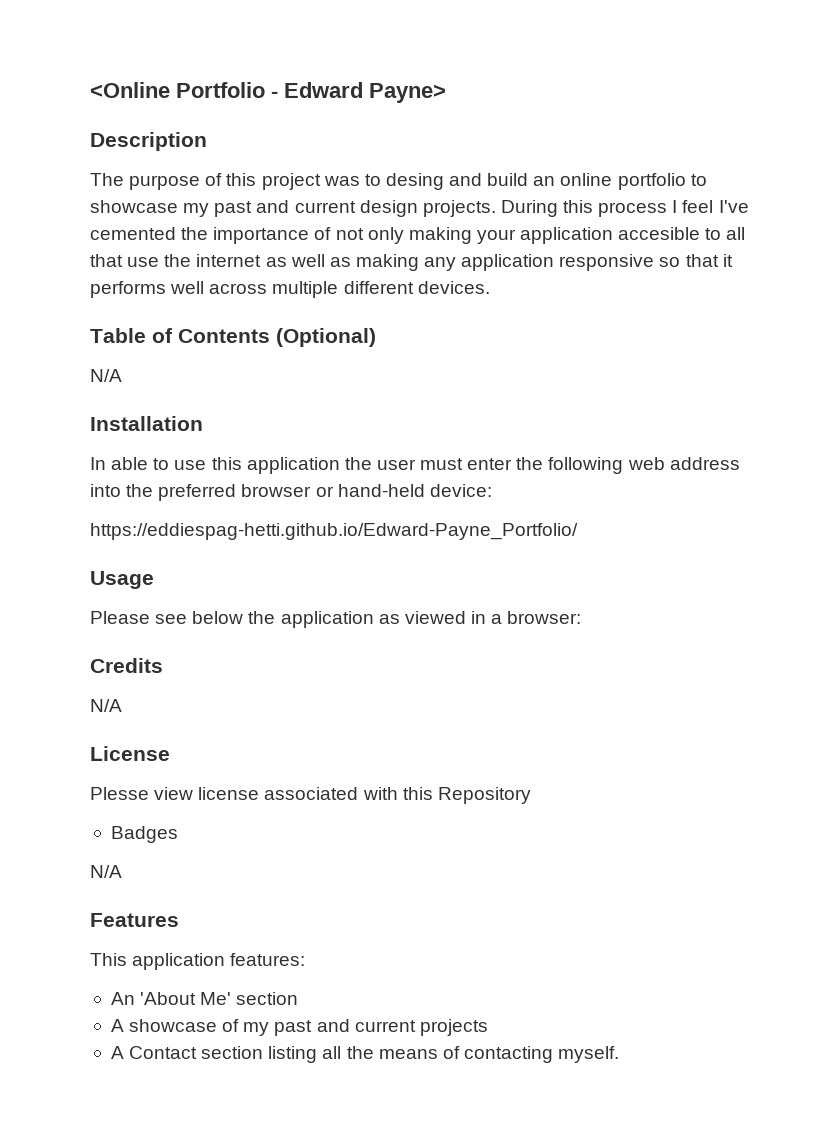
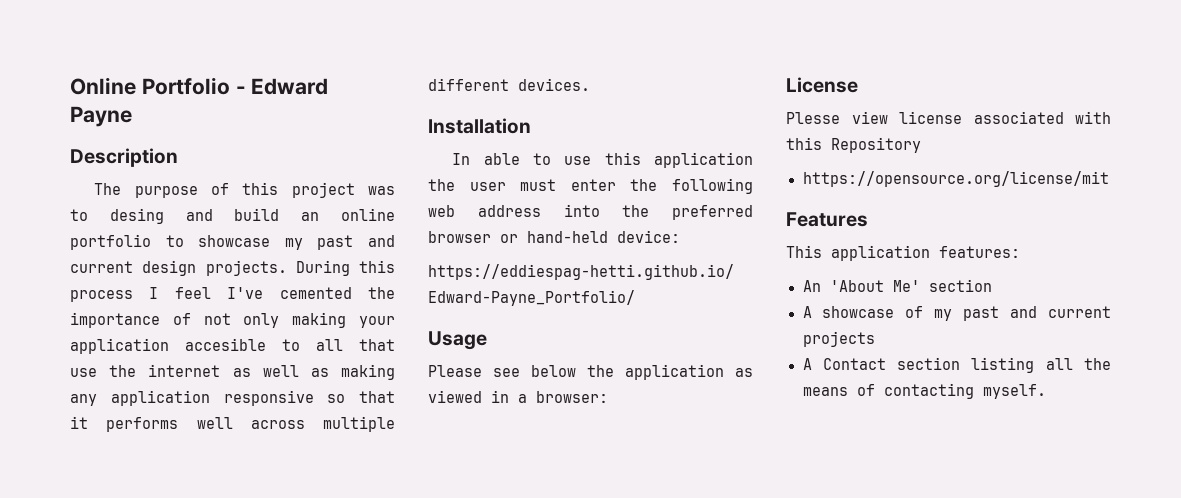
[90,82,170,98] <Online -> [70,77,136,95] Online
[369,83,446,103] Payne> -> [70,106,132,127] Payne
[90,328,376,347] [90,369,122,382] // Table of Contents (Optional) // N/A -> (590, 84) none
[90,658,163,673] [90,699,122,712] // Credits // N/A -> (608, 397) none
[110,826,178,843] [90,865,122,878] Badges // N/A -> [802,171,1109,187] https://opensource.org/license/mit

